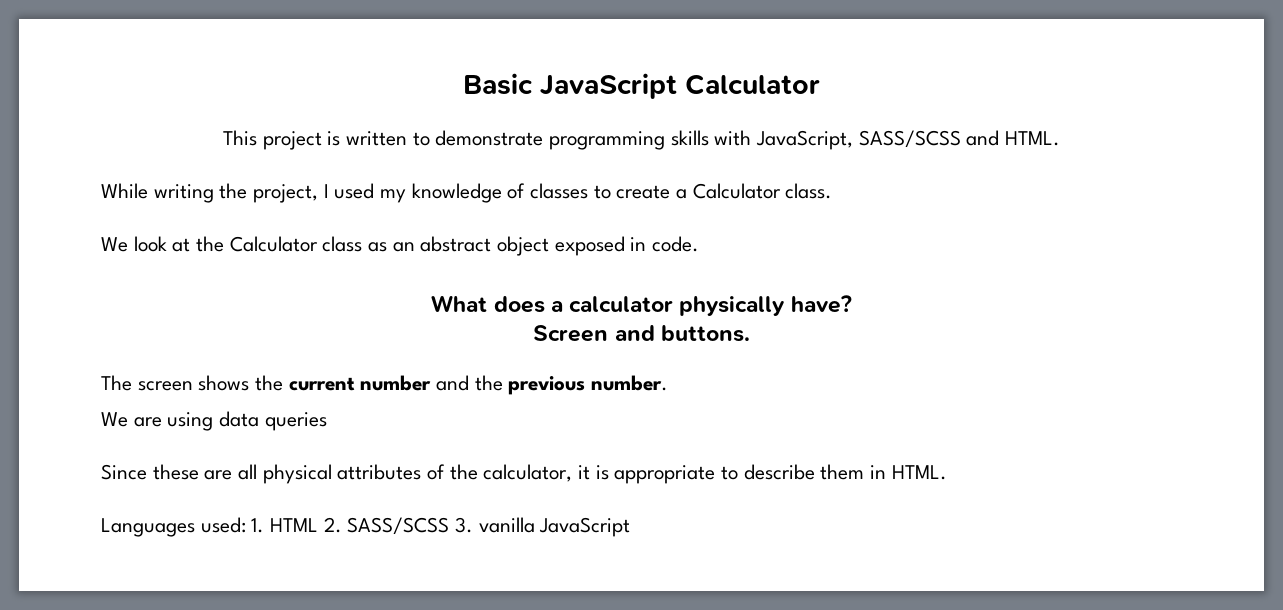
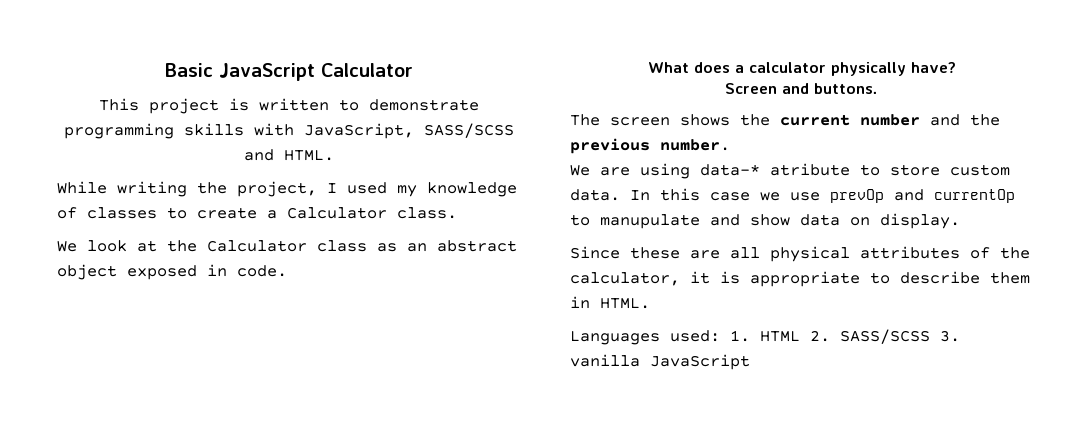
[219,411,327,431] data queries -> [700,163,1010,176] [570,188,1015,203] [570,213,960,229] data-* atribute to store custom data. In this case we use prevOp and currentOp to manupulate and show data on display.

